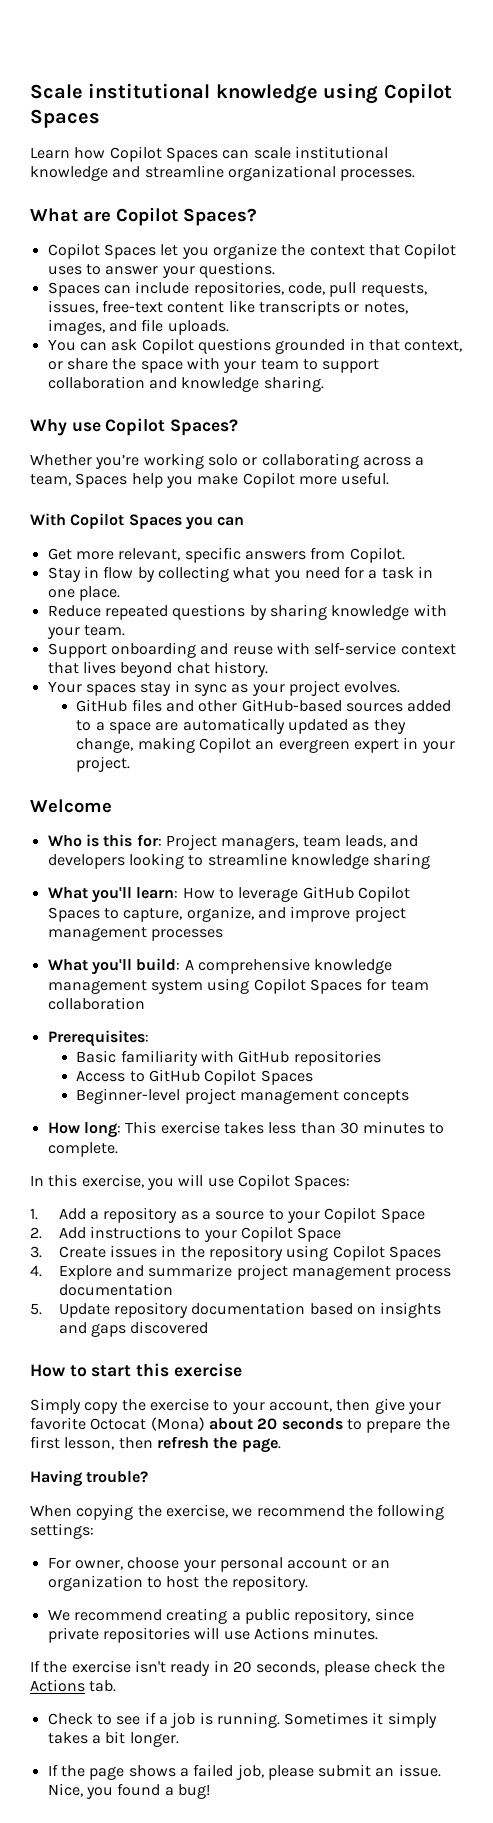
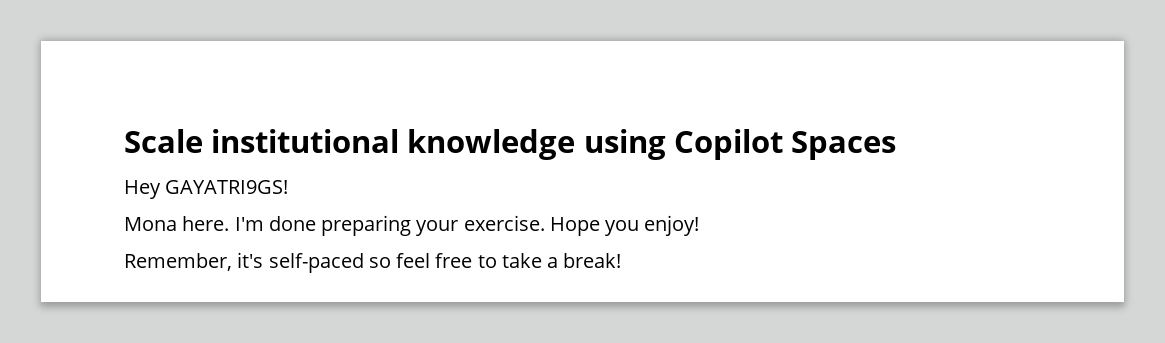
[30,146,388,162] [30,165,416,181] [30,207,257,226] [47,243,457,259] [47,262,275,278] [47,281,427,297] [47,300,408,316] [47,319,229,335] [47,338,463,354] [47,357,380,373] [47,376,324,392] [30,418,239,436] [30,453,425,469] [30,472,390,488] [30,513,245,530] [47,547,405,563] [47,566,434,582] [47,586,120,601] [47,604,447,620] [46,625,125,639] [47,642,456,658] [47,661,268,677] [47,680,401,696] [76,699,452,712] [76,718,406,734] [76,737,455,753] [76,756,131,772] [30,799,112,813] [47,834,419,850] [47,853,431,869] [47,886,410,903] [47,906,406,922] [47,927,223,941] [47,958,393,975] [47,978,429,994] [47,997,145,1010] [47,1030,149,1047] [76,1050,381,1066] [76,1069,313,1085] [76,1088,410,1104] [47,1121,445,1138] [47,1142,118,1157] [30,1174,351,1190] [30,1207,425,1223] [30,1226,342,1242] [30,1245,441,1261] [30,1264,452,1280] [58,1283,173,1296] [30,1302,442,1318] [58,1321,209,1337] [30,1363,242,1377] [30,1398,441,1414] [30,1417,450,1433] [30,1436,281,1453] [30,1470,149,1487] [30,1504,445,1520] [30,1523,94,1539] [47,1557,390,1572] [47,1575,308,1591] [47,1608,414,1624] [47,1627,379,1643] [30,1660,446,1676] [30,1679,117,1692] [47,1712,437,1728] [47,1731,179,1747] [47,1764,441,1780] [47,1783,210,1799] Learn how Copilot Spaces can scale institutional knowledge and streamline organizational processes. // What are Copilot Spaces? // Copilot Spaces let you organize the context that Copilot uses to answer your questions. // Spaces can include repositories, code, pull requests, issues, free-text content like transcripts or notes, images, and file uploads. // You can ask Copilot questions grounded in that context, or share the space with your team to support collaboration and knowledge sharing. // Why use Copilot Spaces? // Whether you’re working solo or collaborating across a team, Spaces help you make Copilot more useful. // With Copilot Spaces you can // Get more relevant, specific answers from Copilot. // Stay in flow by collecting what you need for a task in one place. // Reduce repeated questions by sharing knowledge with your team. // Support onboarding and reuse with self-service context that lives beyond chat history. // Your spaces stay in sync as your project evolves. // GitHub files and other GitHub-based sources added to a space are automatically updated as they change, making Copilot an evergreen expert in your project. // Welcome // Who is this for: Project managers, team leads, and developers looking to streamline knowledge sharing // What you'll learn: How to leverage GitHub Copilot Spaces to capture, organize, and improve project management processes // What you'll build: A comprehensive knowledge management system using Copilot Spaces for team collaboration // Prerequisites: // Basic familiarity with GitHub repositories // Access to GitHub Copilot Spaces // Beginner-level project management concepts // How long: This exercise takes less than 30 minutes to complete. // In this exercise, you will use Copilot Spaces: // 1. Add a repository as a source to your Copilot Space // 2. Add instructions to your Copilot Space // 3. Create issues in the repository using Copilot Spaces // 4. Explore and summarize project management process documentation // 5. Update repository documentation based on insights and gaps discovered // How to start this exercise // Simply copy the exercise to your account, then give your favorite Octocat (Mona) about 20 seconds to prepare the first lesson, then refresh the page. // Having trouble? // When copying the exercise, we recommend the following settings: // For owner, choose your personal account or an organization to host the repository. // We recommend creating a public repository, since private repositories will use Actions minutes. // If the exercise isn't ready in 20 seconds, please check the Actions tab. // Check to see if a job is running. Sometimes it simply takes a bit longer. // If the page shows a failed job, please submit an issue. Nice, you found a bug! -> [124,180,289,199] [124,215,700,236] [124,252,622,273] Hey GAYATRI9GS! // Mona here. I'm done preparing your exercise. Hope you enjoy! // Remember, it's self-paced so feel free to take a break!

